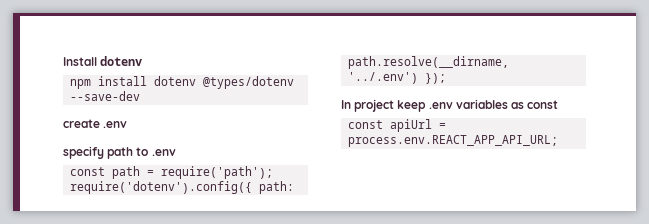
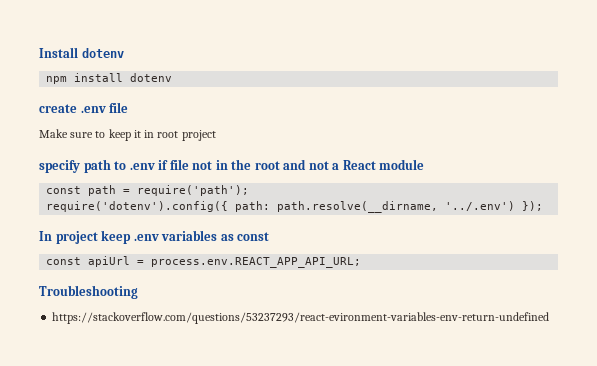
[202,76,294,89] [69,91,140,101] @types/dotenv --save-dev -> (173, 77) none
[63,146,176,159] // specify path to .env -> [109,102,129,113] [39,129,216,141] [39,159,425,173] file // Make sure to keep it in root project // specify path to .env if file not in the root and not a React module
(558, 141) none -> [39,285,138,299] [52,312,550,324] // Troubleshooting // https://stackoverflow.com/questions/53237293/react-evironment-variables-env-return-undefined

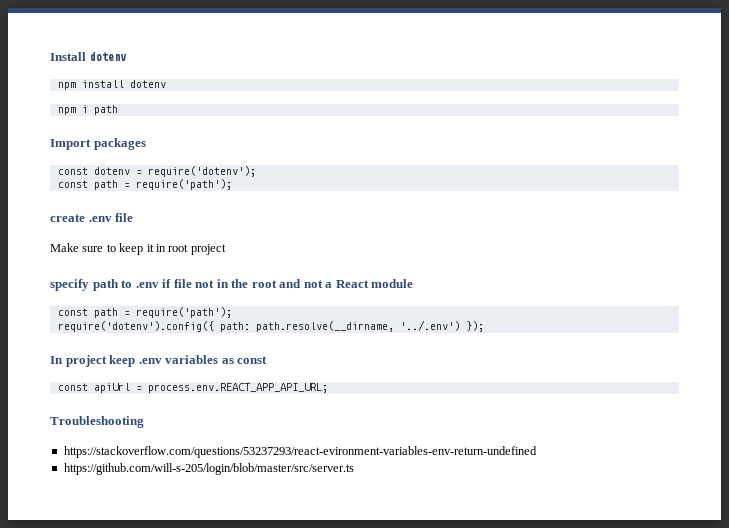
(173, 77) none -> [57,105,118,115] [50,138,146,150] [57,166,256,177] [57,179,232,190] // npm i path // Import packages // const dotenv = require('dotenv'); // const path = require('path');
(550, 318) none -> [63,463,354,475] // https://github.com/will-s-205/login/blob/master/src/server.ts

